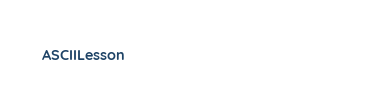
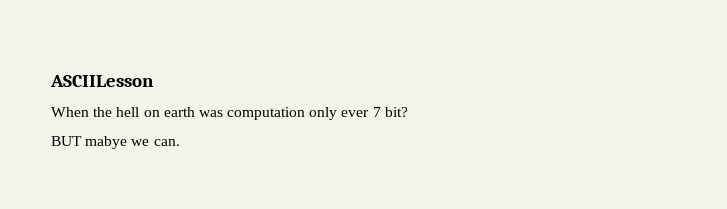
(125, 54) none -> [51,107,408,120] [51,136,180,149] // When the hell on earth was computation only ever 7 bit? // BUT mabye we can.

